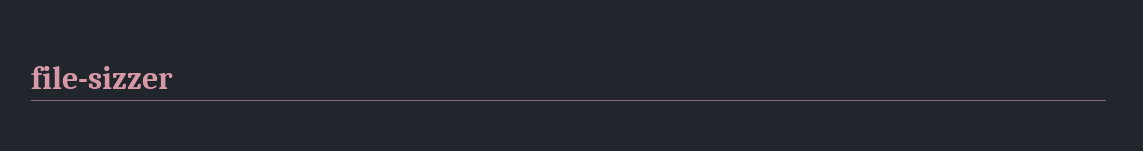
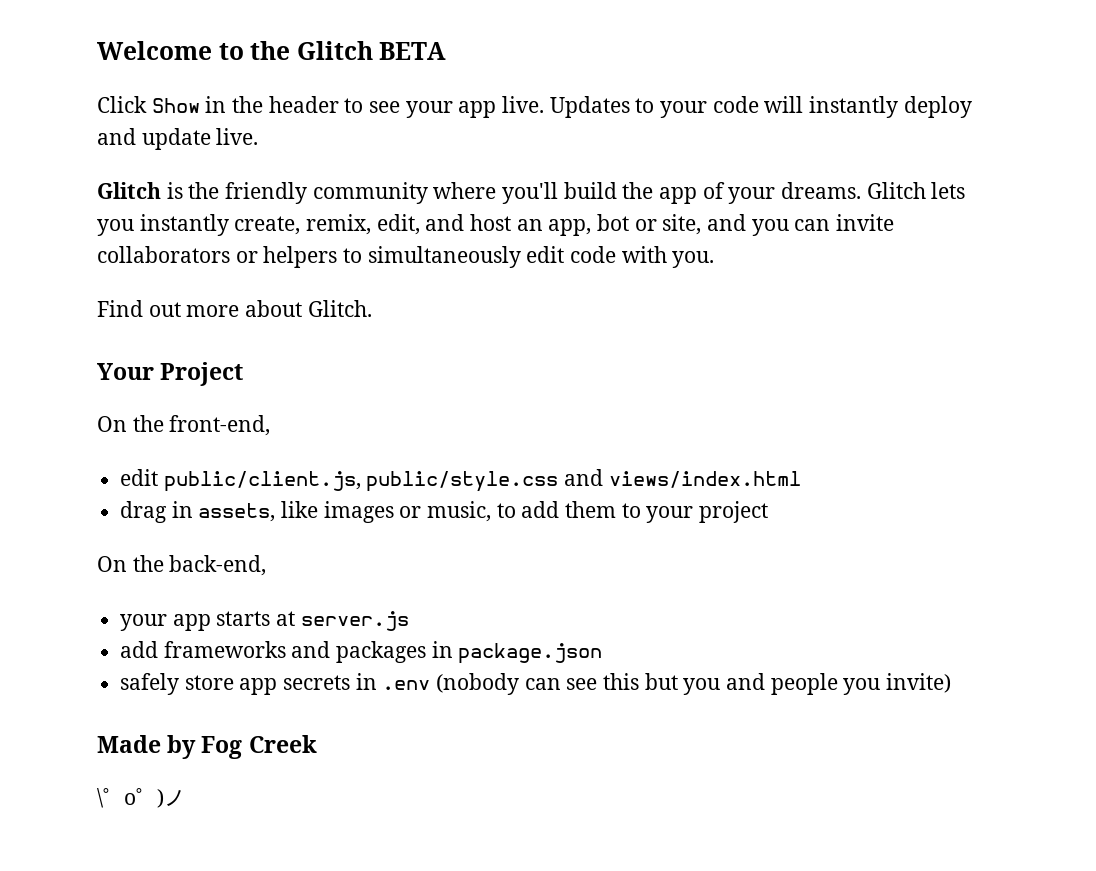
[31,66,173,89] file-sizzer -> [97,41,447,60] [97,96,972,118] [97,128,259,150] [97,182,966,204] [97,214,895,236] [97,246,715,268] [97,300,372,317] [97,362,244,386] [97,415,271,436] [120,469,801,492] [120,501,769,523] [97,555,267,576] [120,611,409,631] [120,641,603,664] [120,673,952,695] [97,735,317,759] [97,788,185,808] Welcome to the Glitch BETA // Click Show in the header to see your app live. Updates to your code will instantly deploy and update live. // Glitch is the friendly community where you'll build the app of your dreams. Glitch lets you instantly create, remix, edit, and host an app, bot or site, and you can invite collaborators or helpers to simultaneously edit code with you. // Find out more about Glitch. // Your Project // On the front-end, // edit public/client.js, public/style.css and views/index.html // drag in assets, like images or music, to add them to your project // On the back-end, // your app starts at server.js // add frameworks and packages in package.json // safely store app secrets in .env (nobody can see this but you and people you invite) // Made by Fog Creek // \゜o゜)ノ

